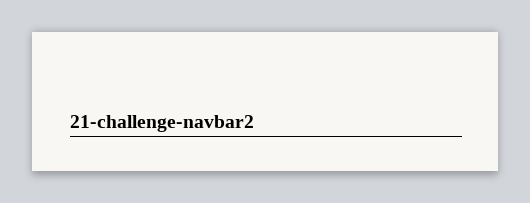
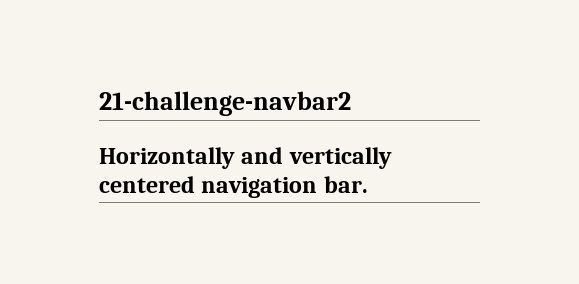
(254, 123) none -> [99,147,392,169] [99,176,368,198] // Horizontally and vertically centered navigation bar.

